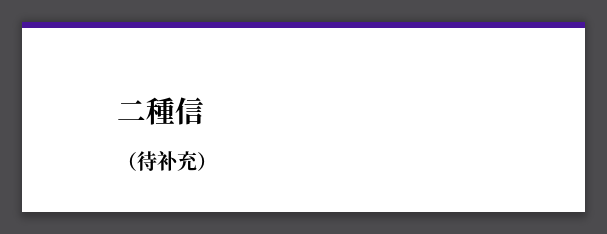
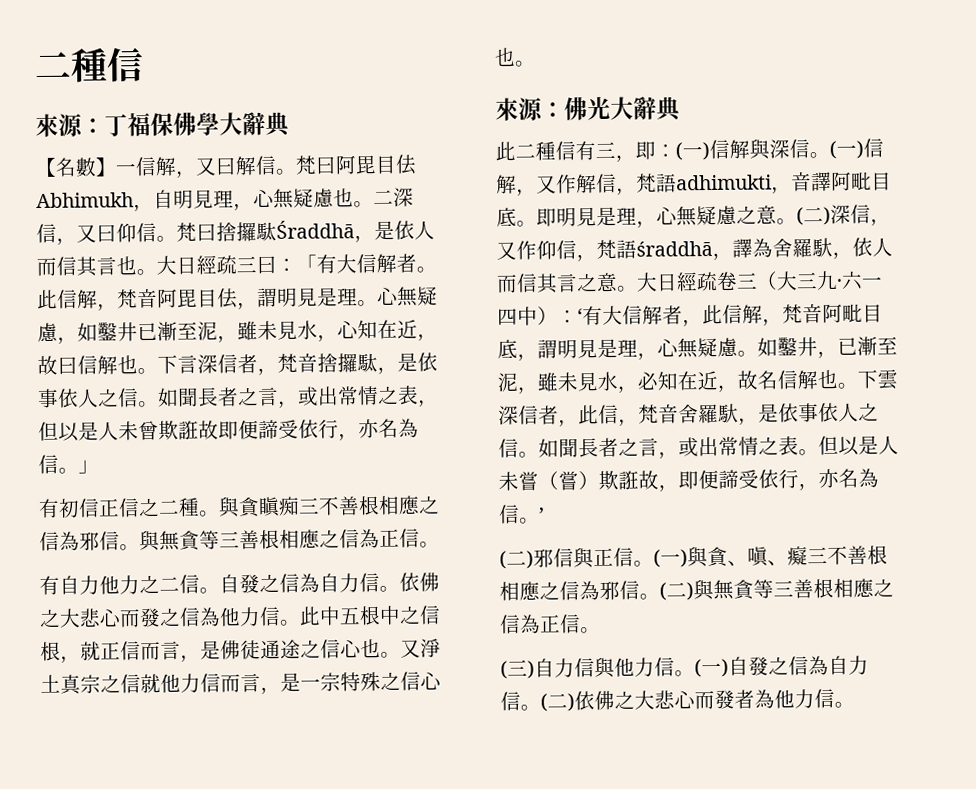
[117,151,217,171] （待补充） -> [35,111,292,138] [35,154,417,178] [36,187,414,212] [36,220,435,245] [36,253,437,277] [37,286,438,311] [37,319,438,344] [37,352,438,376] [37,385,439,409] [38,418,419,442] [38,454,99,475] [38,495,440,519] [39,528,440,552] [39,572,440,595] [39,605,441,628] [40,638,441,663] [40,671,442,695] [494,47,536,67] [495,96,683,122] [495,138,884,162] [496,171,892,196] [496,204,891,228] [496,237,893,262] [496,270,883,294] [497,303,883,327] [497,336,898,361] [497,369,898,394] [498,402,879,427] [498,435,899,459] [498,468,879,492] [498,504,545,524] [499,545,888,569] [499,578,894,601] [499,614,601,634] [500,655,869,679] [500,688,855,712] 來源：丁福保佛學大辭典 // 【名數】一信解，又曰解信。梵曰阿毘目佉Abhimukh，自明見理，心無疑慮也。二深信，又曰仰信。梵曰捨攞駄Śraddhā，是依人而信其言也。大日經疏三曰：「有大信解者。此信解，梵音阿毘目佉，謂明見是理。心無疑慮，如鑿井已漸至泥，雖未見水，心知在近，故曰信解也。下言深信者，梵音捨攞駄，是依事依人之信。如聞長者之言，或出常情之表，但以是人未曾欺誑故即便諦受依行，亦名為信。」 // 有初信正信之二種。與貪瞋痴三不善根相應之信為邪信。與無貪等三善根相應之信為正信。 // 有自力他力之二信。自發之信為自力信。依佛之大悲心而發之信為他力信。此中五根中之信根，就正信而言，是佛徒通途之信心也。又淨土真宗之信就他力信而言，是一宗特殊之信心也。 // 來源：佛光大辭典 // 此二種信有三，即：(一)信解與深信。(一)信解，又作解信，梵語adhimukti，音譯阿毗目底。即明見是理，心無疑慮之意。(二)深信，又作仰信，梵語śraddhā，譯為舍羅馱，依人而信其言之意。大日經疏卷三（大三九·六一四中）：‘有大信解者，此信解，梵音阿毗目底，謂明見是理，心無疑慮。如鑿井，已漸至泥，雖未見水，必知在近，故名信解也。下雲深信者，此信，梵音舍羅馱，是依事依人之信。如聞長者之言，或出常情之表。但以是人未嘗（嘗）欺誑故，即便諦受依行，亦名為信。’ // (二)邪信與正信。(一)與貪、嗔、癡三不善根相應之信為邪信。(二)與無貪等三善根相應之信為正信。 // (三)自力信與他力信。(一)自發之信為自力信。(二)依佛之大悲心而發者為他力信。

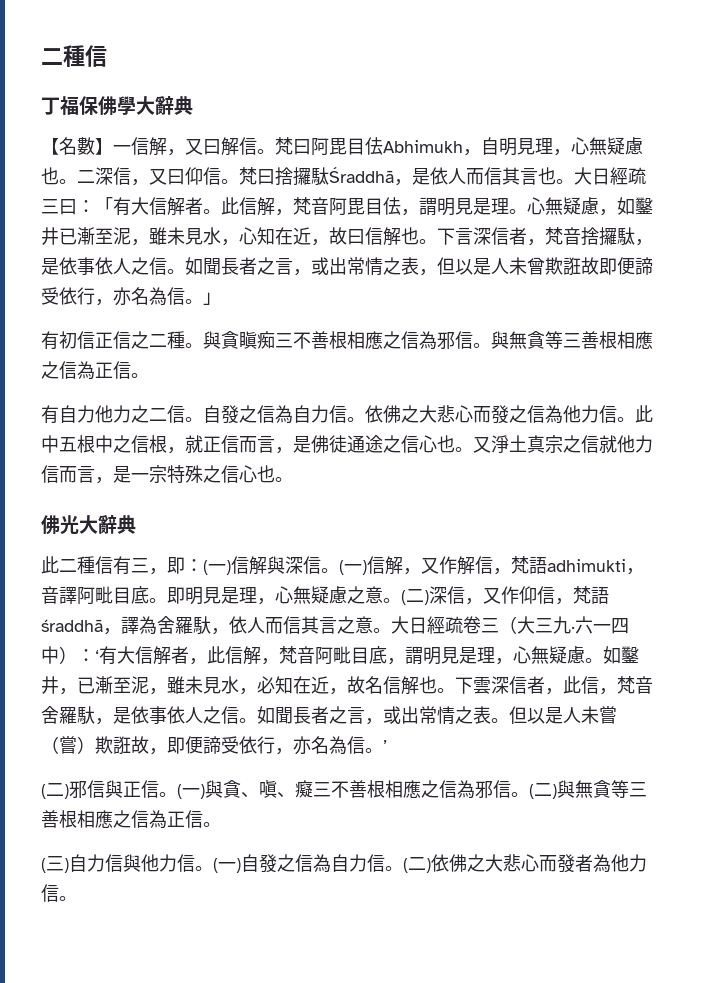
[35,113,105,138] 來源： -> (107, 56) none
[495,97,565,121] 來源： -> (293, 479) none

